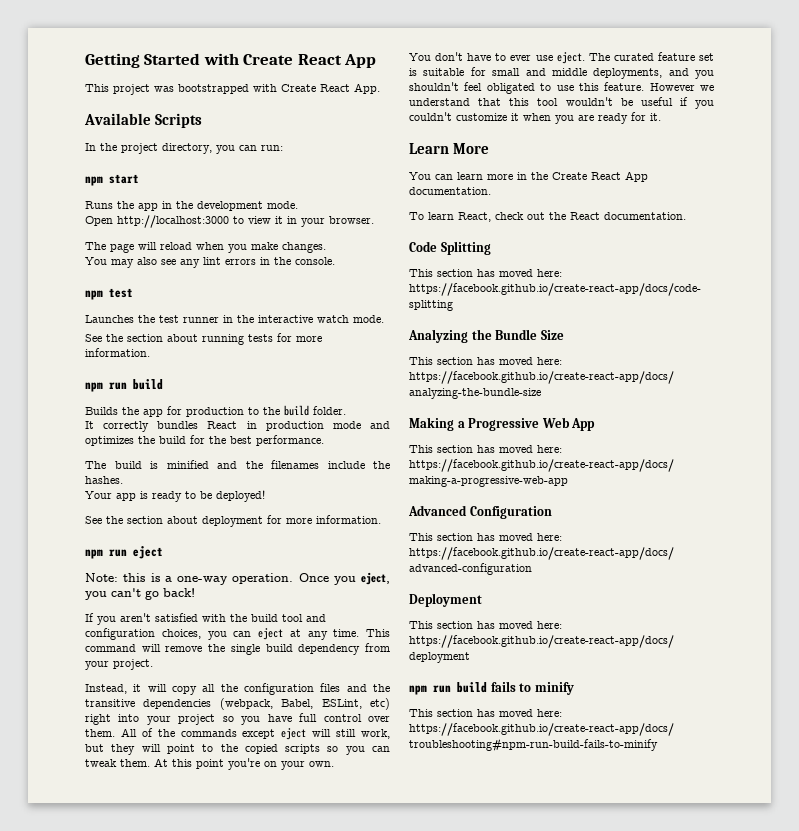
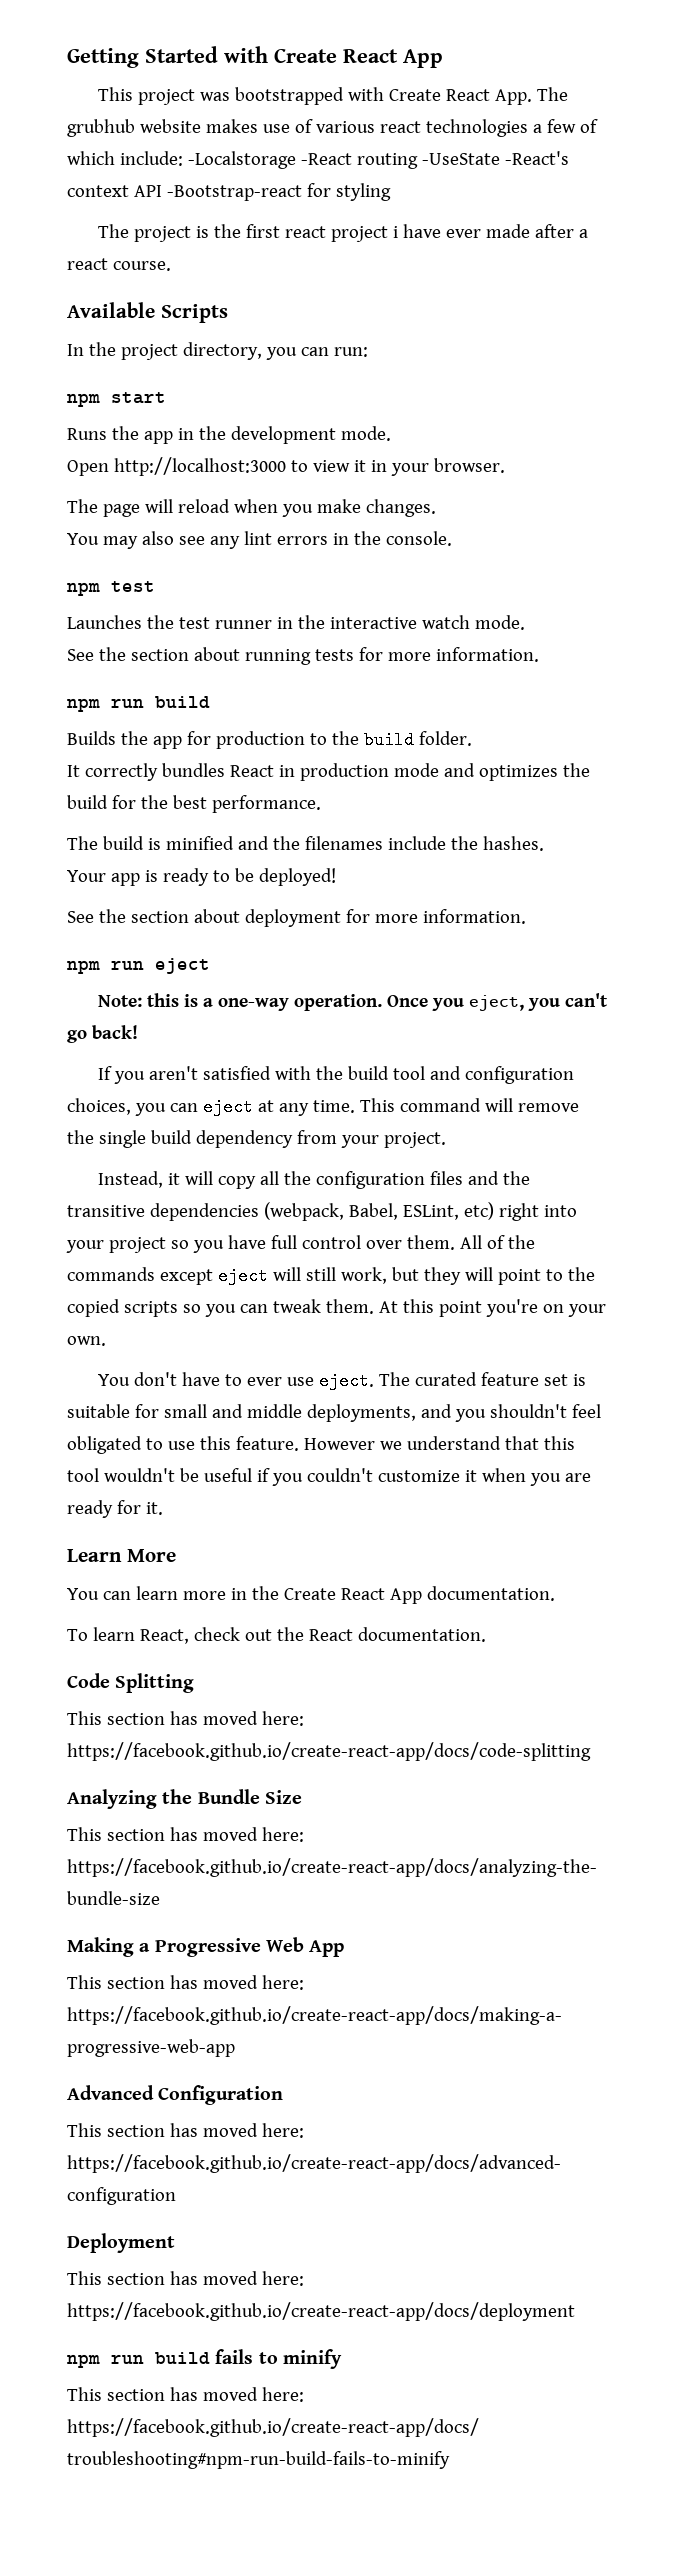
(380, 88) none -> [536,87,568,101] [67,119,598,137] [67,151,569,169] [67,183,391,201] [97,224,588,242] [67,258,171,271] The grubhub website makes use of various react technologies a few of which include: -Localstorage -React routing -UseState -React's context API -Bootstrap-react for styling // The project is the first react project i have ever made after a react course.

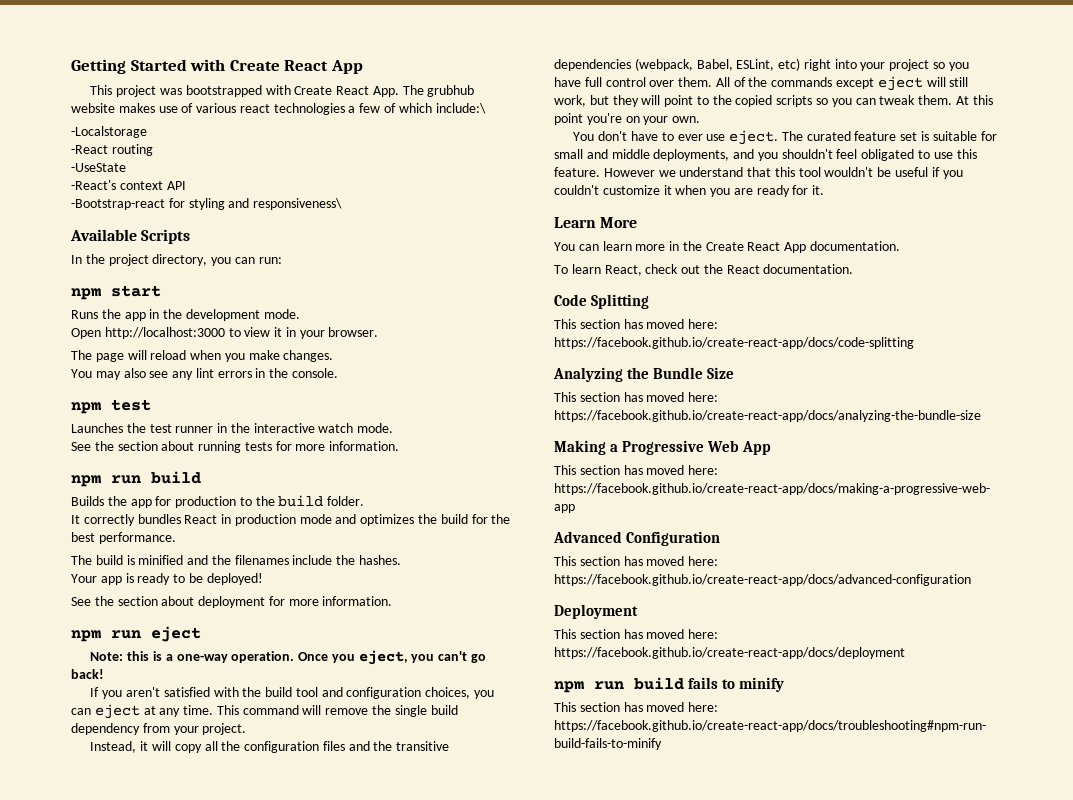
[119,151,183,166] include: -> [435,103,486,114] include:\ //
(296, 160) none -> (147, 132) //
(418, 161) none -> (153, 150) //
(500, 159) none -> (126, 167) //
(162, 191) none -> (186, 185) //
[97,224,588,242] [67,258,171,271] // The project is the first react project i have ever made after a react course. -> [228,198,343,210] and responsiveness\

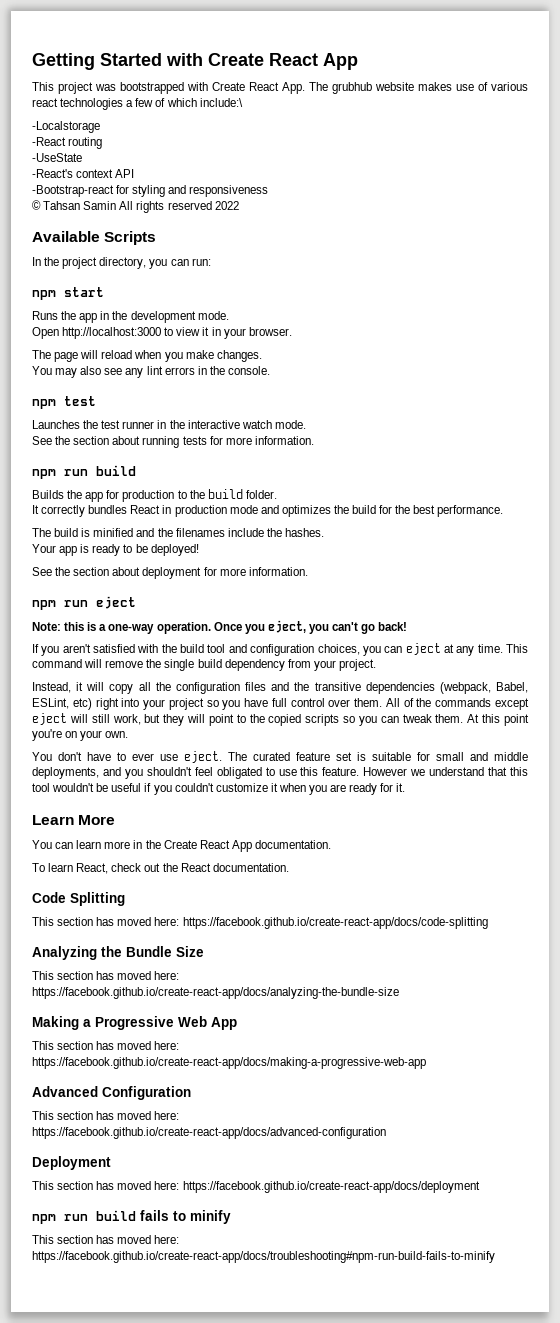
[253,198,343,210] responsiveness\ -> [189,185,269,197] [32,200,239,213] responsiveness // © Tahsan Samin All rights reserved 2022

